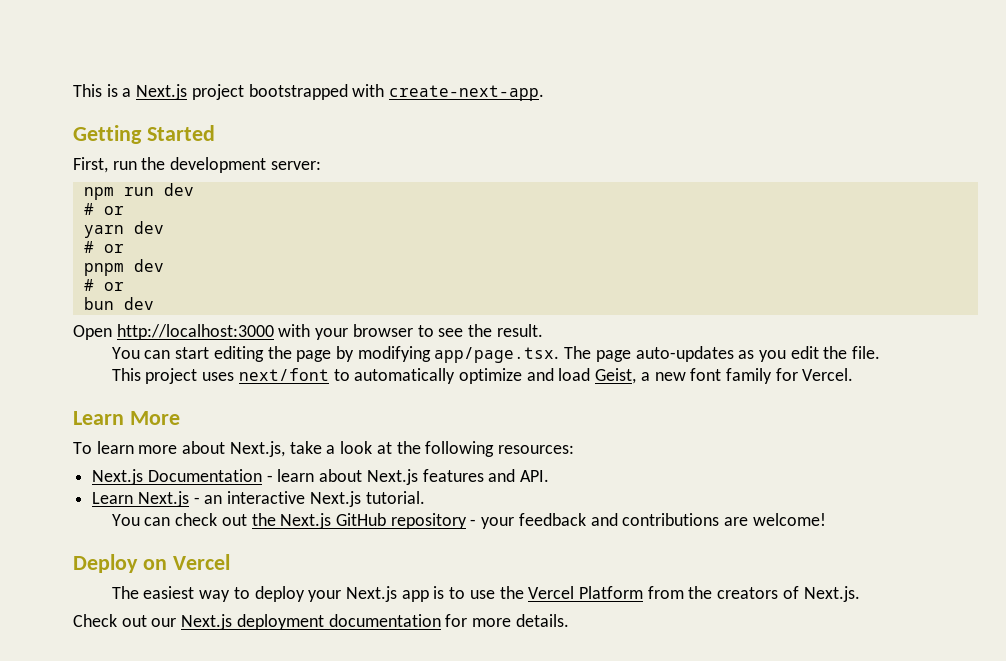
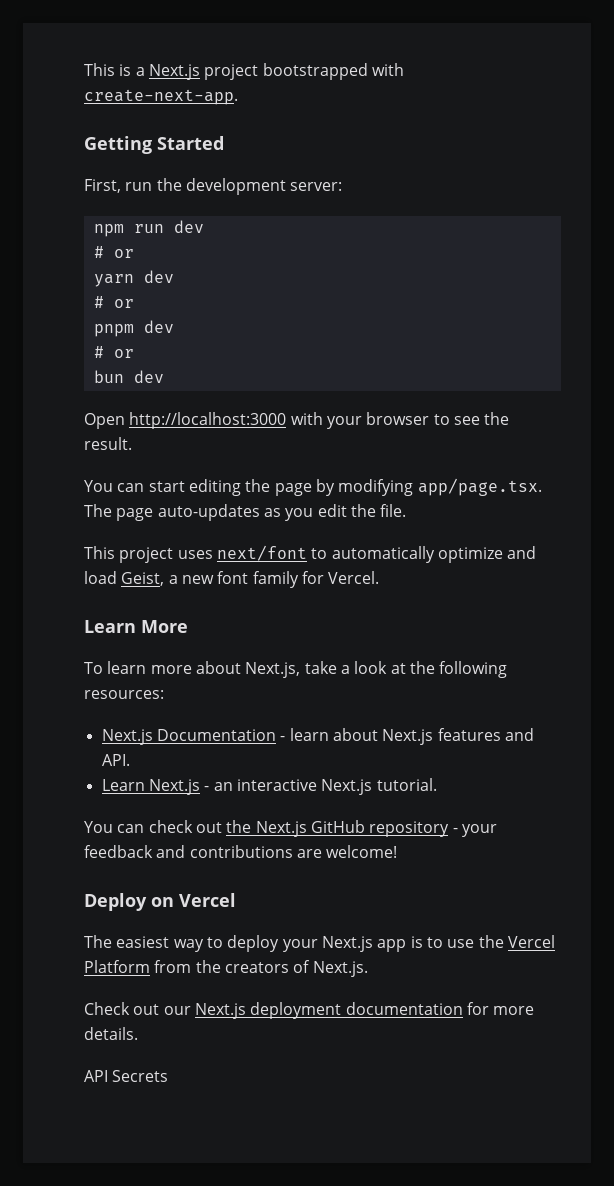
(569, 620) none -> [84,1070,169,1082] // API Secrets

